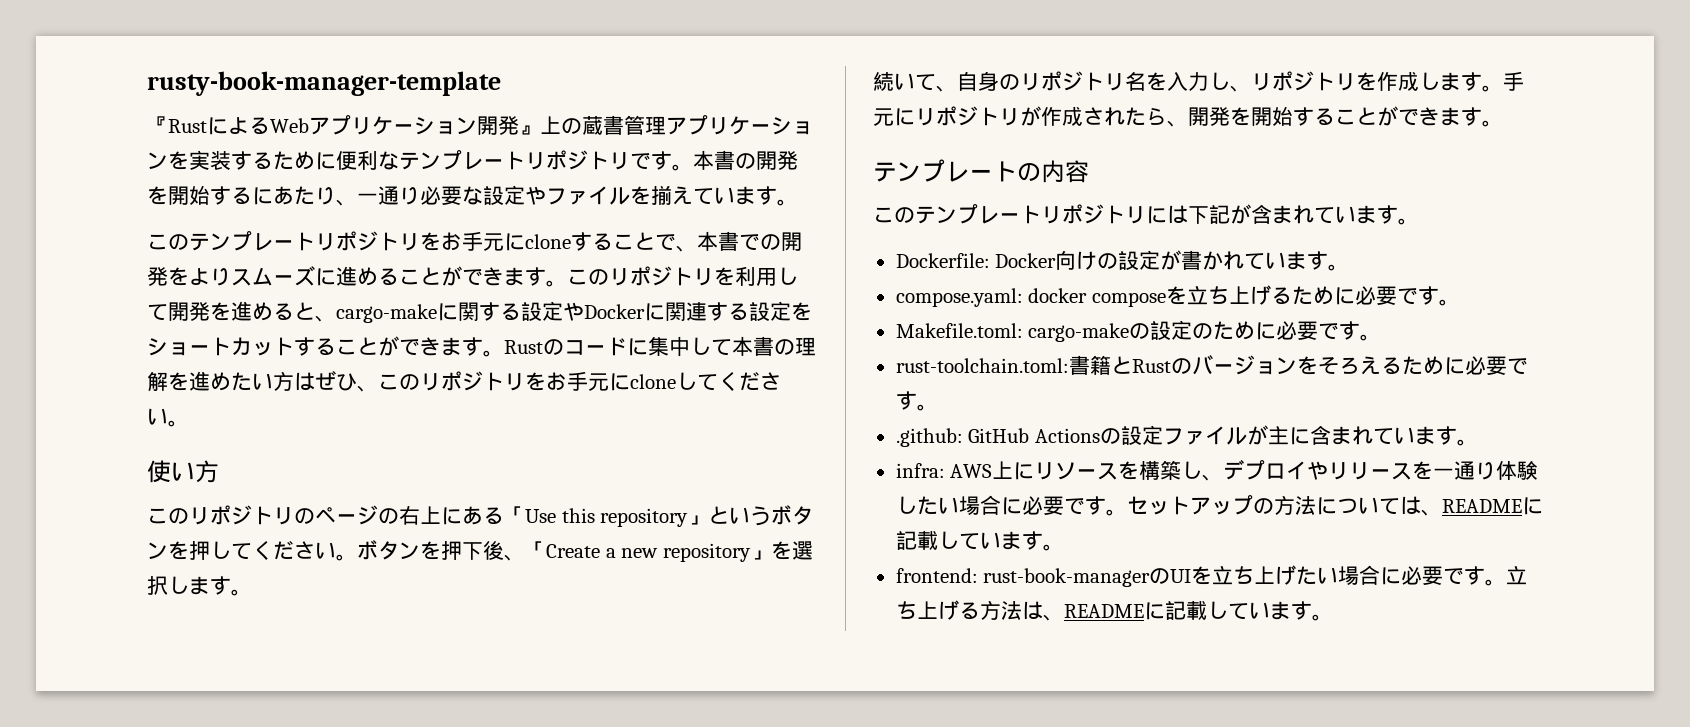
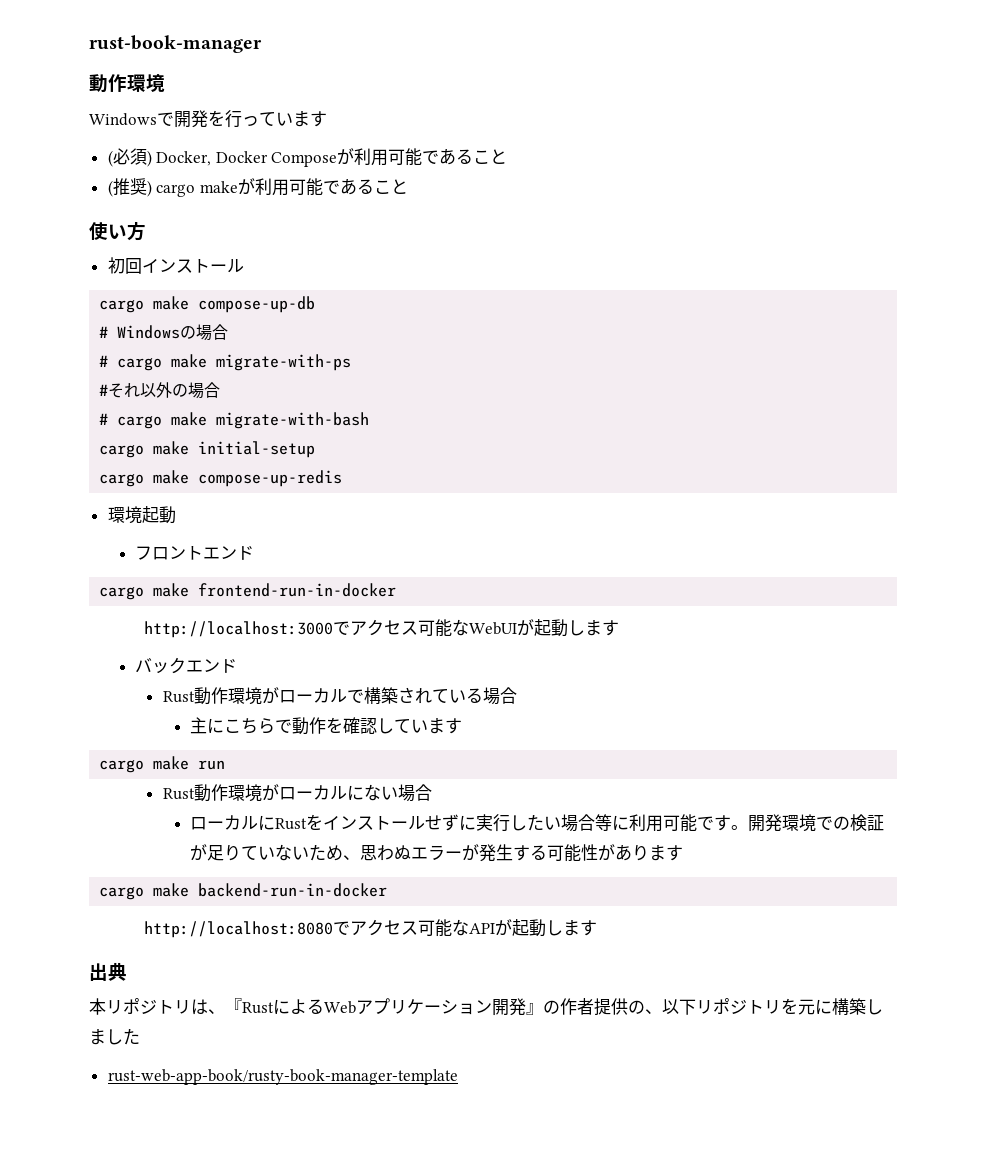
[147,71,501,96] rusty-book-manager-template // -> [89,35,262,53] [89,74,165,93] [89,110,327,128] [107,148,508,167] [107,178,408,197] [89,221,146,241] [107,257,244,274] [99,296,316,313] [99,324,229,341] [99,354,352,371] [99,382,221,399] [99,412,370,429] [99,441,316,458] [99,470,343,487] [107,506,176,524] [135,546,255,560] [99,583,397,600] [144,619,620,638] [135,657,238,674] [162,687,517,705] [190,717,463,735] [99,756,226,773] [162,784,432,802] [190,814,885,832] [190,844,684,862] [99,883,388,900] [144,919,598,938] [89,962,127,981] [89,998,225,1015] rust-book-manager // 動作環境 // Windowsで開発を行っています // (必須) Docker, Docker Composeが利用可能であること // (推奨) cargo makeが利用可能であること // 使い方 // 初回インストール // cargo make compose-up-db // # Windowsの場合 // # cargo make migrate-with-ps // #それ以外の場合 // # cargo make migrate-with-bash // cargo make initial-setup // cargo make compose-up-redis // 環境起動 // フロントエンド // cargo make frontend-run-in-docker // http://localhost:3000でアクセス可能なWebUIが起動します // バックエンド // Rust動作環境がローカルで構築されている場合 // 主にこちらで動作を確認しています // cargo make run // Rust動作環境がローカルにない場合 // ローカルにRustをインストールせずに実行したい場合等に利用可能です。開発環境での検証が足りていないため、思わぬエラーが発生する可能性があります // cargo make backend-run-in-docker // http://localhost:8080でアクセス可能なAPIが起動します // 出典 // 本リポジトリは、
[540,115,813,135] [147,150,798,171] [147,185,798,206] [147,231,802,252] [147,266,798,287] [147,301,812,323] [147,336,816,357] [147,371,781,392] [147,408,189,427] [147,460,219,483] [147,505,814,527] [147,540,813,562] [147,576,252,596] [873,71,1524,92] [873,106,1503,127] [873,159,1089,183] [873,204,1419,225] [895,250,1350,271] [895,285,1460,307] [895,320,1382,342] [895,355,1528,375] [895,391,938,411] [895,425,1478,447] [895,459,1539,481] [895,495,1543,516] [895,531,1064,551] [895,565,1528,587] [895,600,1333,621] 上の蔵書管理アプリケーションを実装するために便利なテンプレートリポジトリです。本書の開発を開始するにあたり、一通り必要な設定やファイルを揃えています。 // このテンプレートリポジトリをお手元にcloneすることで、本書での開発をよりスムーズに進めることができます。このリポジトリを利用して開発を進めると、cargo-makeに関する設定やDockerに関連する設定をショートカットすることができます。Rustのコードに集中して本書の理解を進めたい方はぜひ、このリポジトリをお手元にcloneしてください。 // 使い方 // このリポジトリのページの右上にある「Use this repository」というボタンを押してください。ボタンを押下後、「Create a new repository」を選択します。 // 続いて、自身のリポジトリ名を入力し、リポジトリを作成します。手元にリポジトリが作成されたら、開発を開始することができます。 // テンプレートの内容 // このテンプレートリポジトリには下記が含まれています。 // Dockerfile: Docker向けの設定が書かれています。 // compose.yaml: docker composeを立ち上げるために必要です。 // Makefile.toml: cargo-makeの設定のために必要です。 // rust-toolchain.toml:書籍とRustのバージョンをそろえるために必要です。 // .github: GitHub Actionsの設定ファイルが主に含まれています。 // infra: AWS上にリソースを構築し、デプロイやリリースを一通り体験したい場合に必要です。セットアップの方法については、READMEに記載しています。 // frontend: rust-book-managerのUIを立ち上げたい場合に必要です。立ち上げる方法は、READMEに記載しています。 -> [543,998,883,1016] [89,1028,140,1045] [107,1069,458,1085] の作者提供の、以下リポジトリを元に構築しました // rust-web-app-book/rusty-book-manager-template

